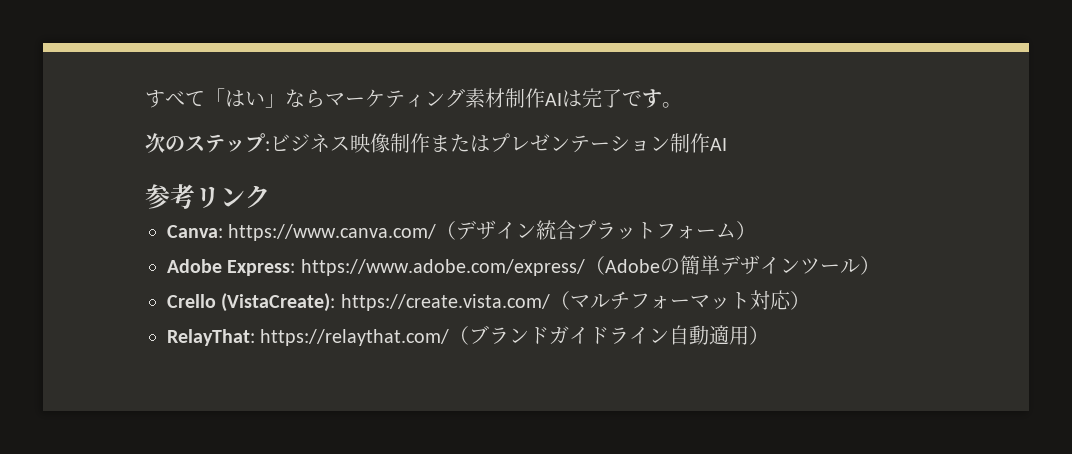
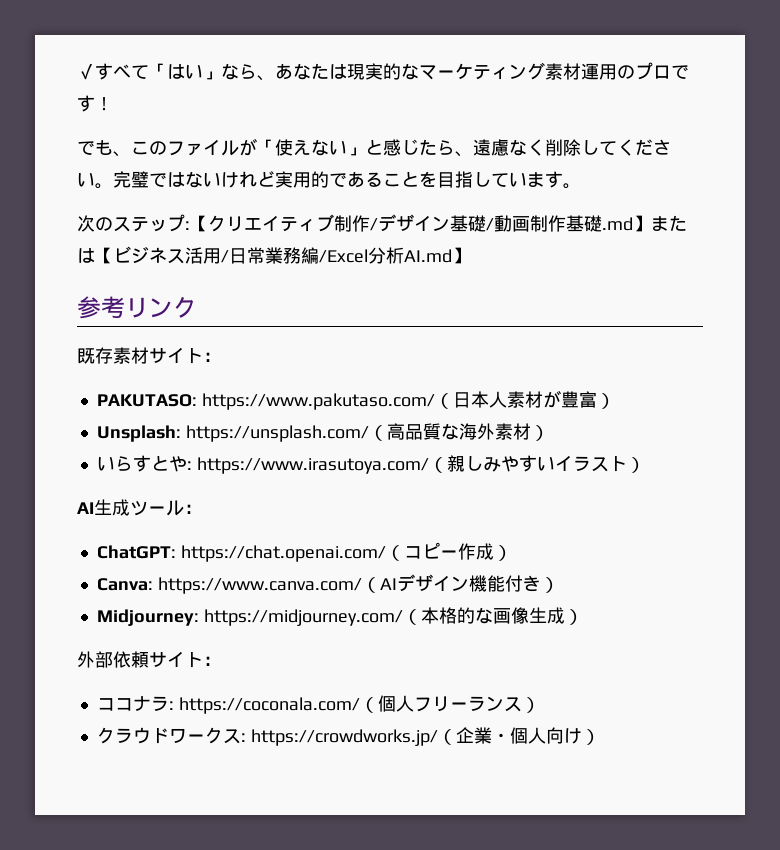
(145, 99) none -> [77,63,95,80] ✓
(325, 98) none -> [257,63,419,81] 、あなたは現実的な
[505,88,642,108] 制作AIは完了で -> [581,62,689,80] [77,95,113,112] [77,138,671,157] [77,171,545,189] 運用のプロです！ // でも、このファイルが「使えない」と感じたら、遠慮なく削除してください。完璧ではないけれど実用的であることを目指していま
[270,133,727,153] [145,184,270,209] ビジネス映像制作またはプレゼンテーション制作AI // 参考リンク -> [190,214,687,232] [77,246,470,264] [77,296,197,319] [77,347,221,364] [96,390,615,410] [96,423,549,442] [96,455,645,474] [77,499,202,516] [96,542,512,562] 【クリエイティブ制作/デザイン基礎/動画制作基礎.md】または【ビジネス活用/日常業務編/Excel分析AI.md】 // 参考リンク // 既存素材サイト： // PAKUTASO: https://www.pakutaso.com/（日本人素材が豊富） // Unsplash: https://unsplash.com/（高品質な海外素材） // いらすとや: https://www.irasutoya.com/（親しみやすいイラスト） // AI生成ツール： // ChatGPT: https://chat.openai.com/（コピー作成）
[456,220,757,240] [167,255,880,276] [167,290,810,312] [167,325,750,346] デザイン統合プラットフォーム） // Adobe Express: https://www.adobe.com/express/（Adobeの簡単デザインツール） // Crello (VistaCreate): https://create.vista.com/（マルチフォーマット対応） // RelayThat: https://relaythat.com/（ブランドガイドライン自動適用 -> [379,574,559,593] [96,607,583,626] [77,651,221,668] [96,695,540,714] [96,727,582,746] AIデザイン機能付き） // Midjourney: https://midjourney.com/（本格的な画像生成） // 外部依頼サイト： // ココナラ: https://coconala.com/（個人フリーランス） // クラウドワークス: https://crowdworks.jp/（企業・個人向け

